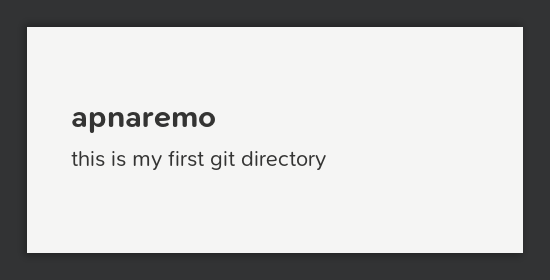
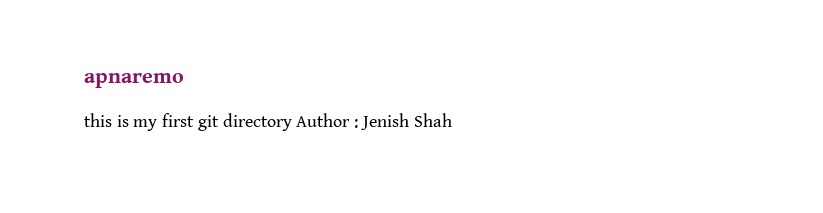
(326, 161) none -> [296,113,452,130] Author : Jenish Shah

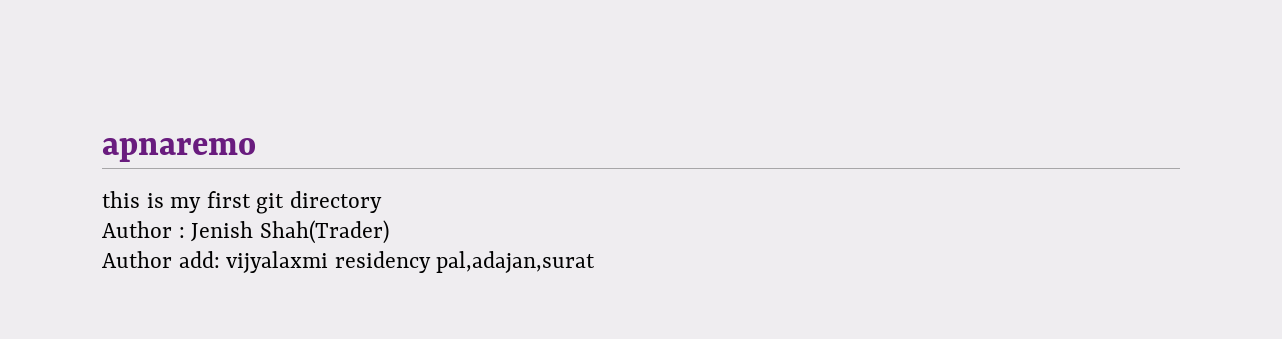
(292, 122) none -> (383, 202) //
[413,113,452,127] Shah -> [259,220,389,244] [102,251,596,273] Shah(Trader) // Author add: vijyalaxmi residency pal,adajan,surat

